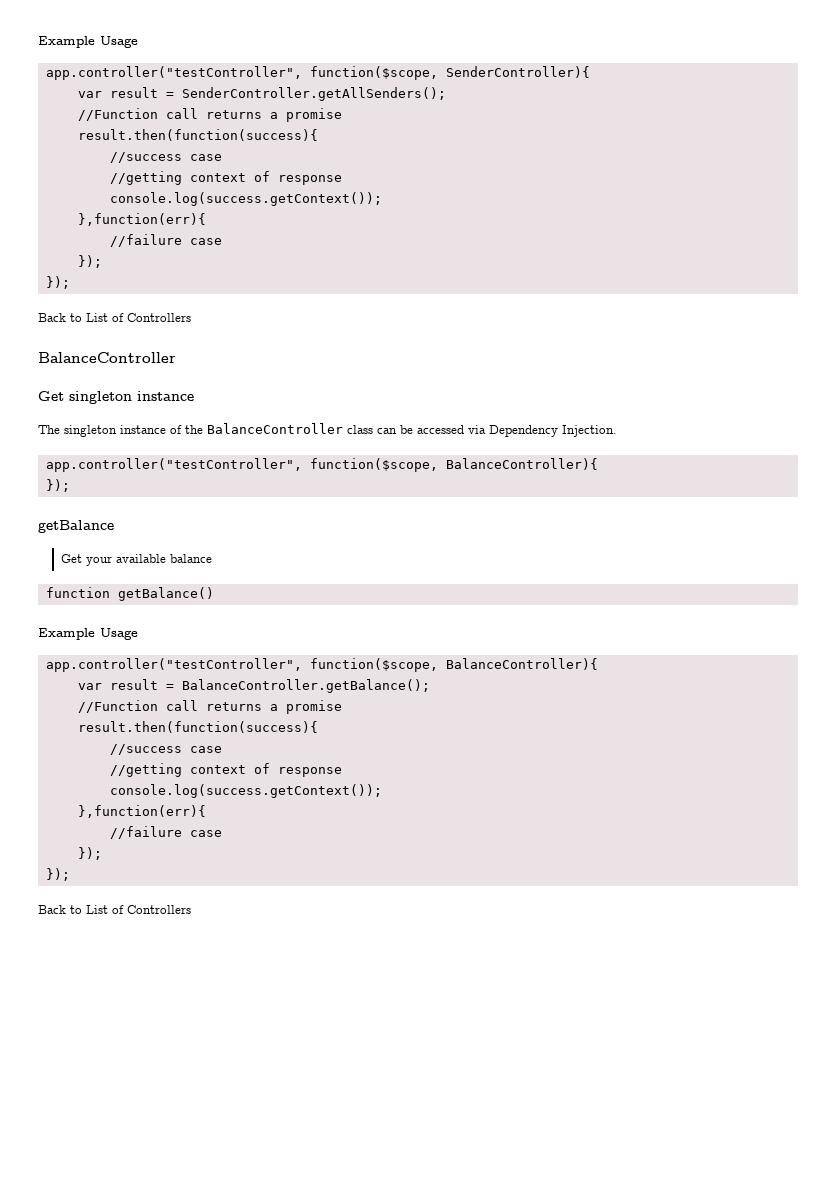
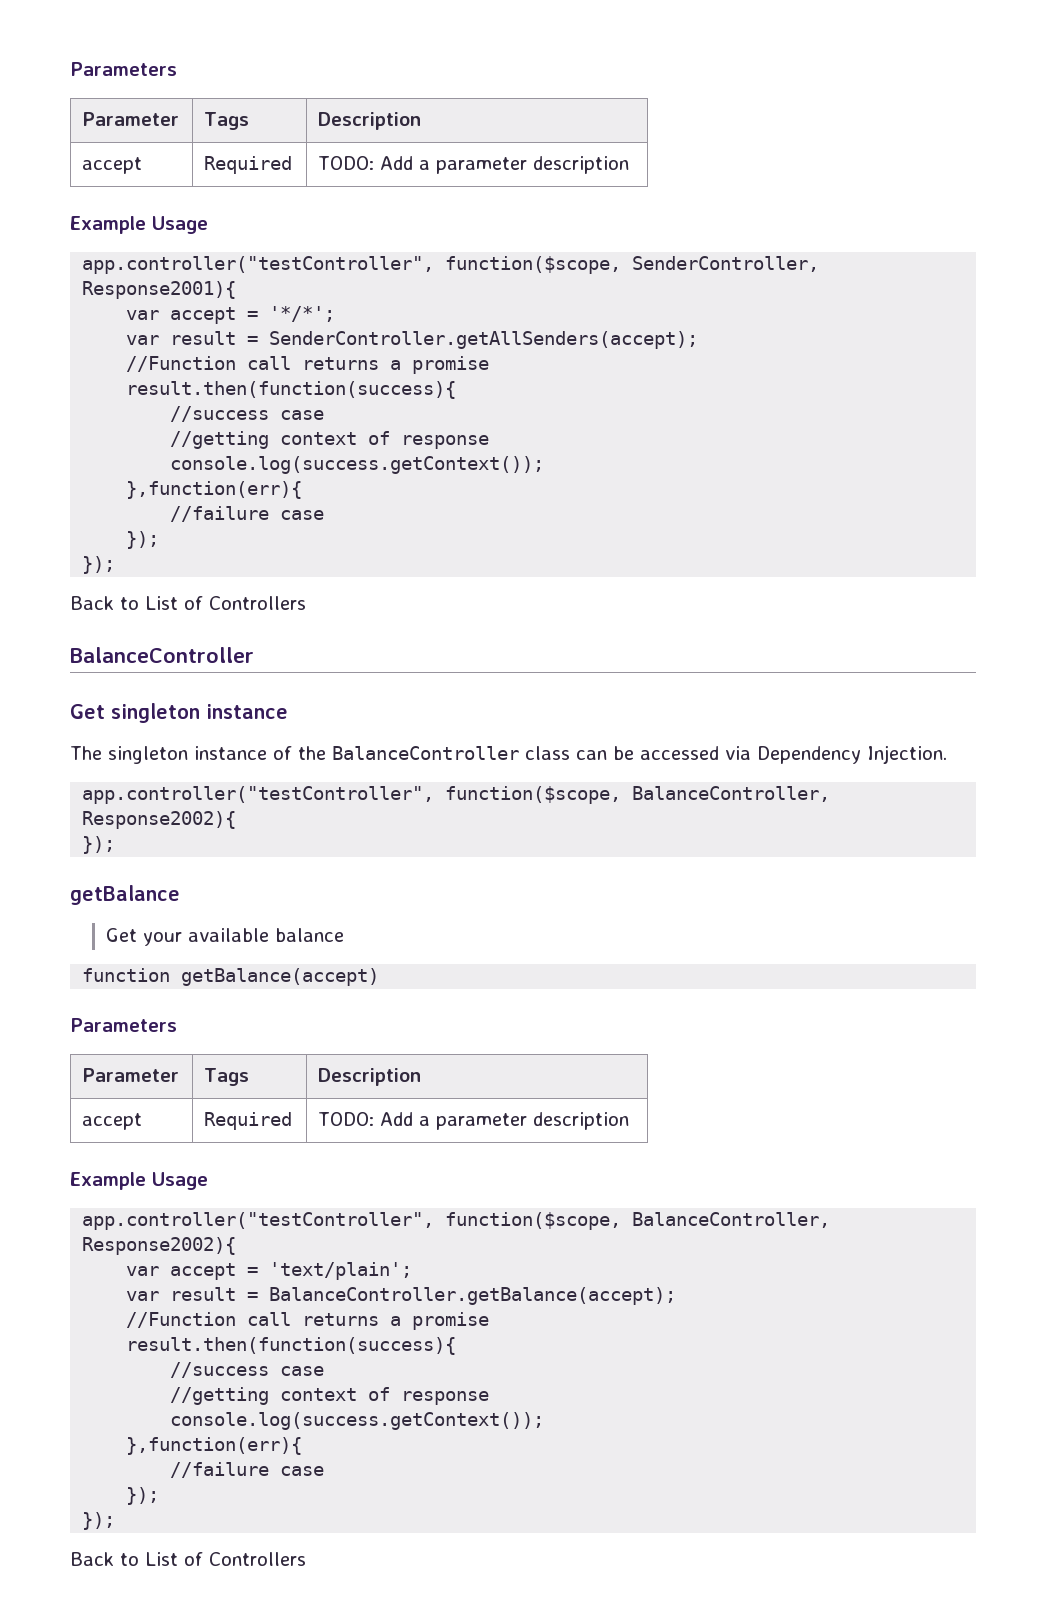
[38,36,138,48] [45,66,590,80] [77,87,446,101] Example Usage // app.controller("testController", function($scope, SenderController){ // var result = SenderController.getAllSenders(); -> [70,62,177,76] [82,112,180,126] [204,112,250,130] [318,112,422,130] [82,157,143,174] [204,156,293,174] [318,156,630,174] [70,216,208,234] [82,256,820,274] [82,281,237,299] [126,306,336,324] [126,331,699,349] Parameters // Parameter | Tags | Description // accept | Required | TODO: Add a parameter description // Example Usage // app.controller("testController", function($scope, SenderController, Response2001){ // var accept = '*/*'; // var result = SenderController.getAllSenders(accept);
[445,458,598,470] BalanceController){ -> [632,786,831,802] [82,811,237,829] BalanceController, Response2002){
[117,587,214,601] [38,628,138,640] [45,658,598,672] [77,679,430,693] getBalance() // Example Usage // app.controller("testController", function($scope, BalanceController){ // var result = BalanceController.getBalance(); -> [181,968,380,986] [70,1018,177,1032] [82,1068,180,1082] [204,1068,250,1086] [318,1068,422,1086] [82,1113,143,1130] [204,1112,293,1130] [318,1112,630,1130] [70,1172,208,1190] [82,1212,831,1230] [82,1237,237,1255] [126,1262,413,1280] [126,1287,677,1305] getBalance(accept) // Parameters // Parameter | Tags | Description // accept | Required | TODO: Add a parameter description // Example Usage // app.controller("testController", function($scope, BalanceController, Response2002){ // var accept = 'text/plain'; // var result = BalanceController.getBalance(accept);

